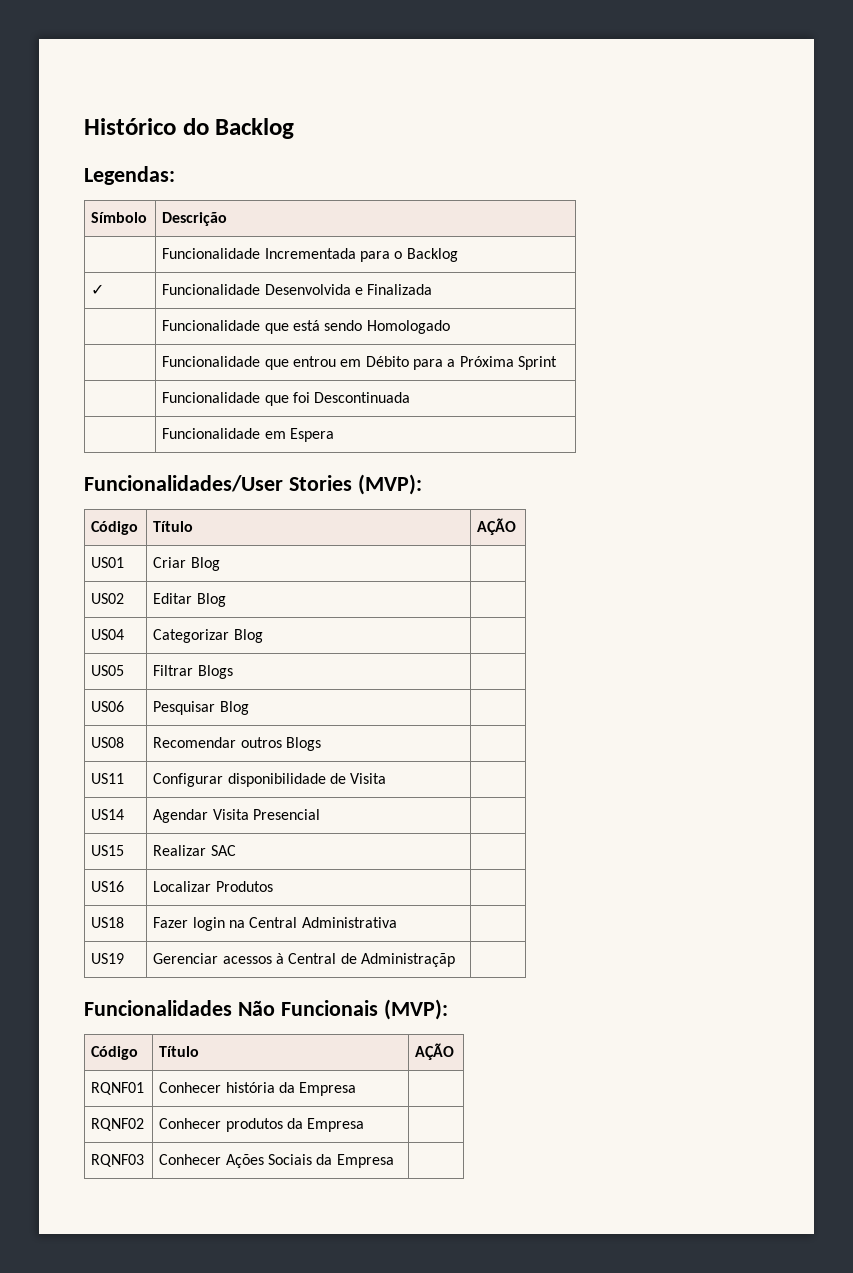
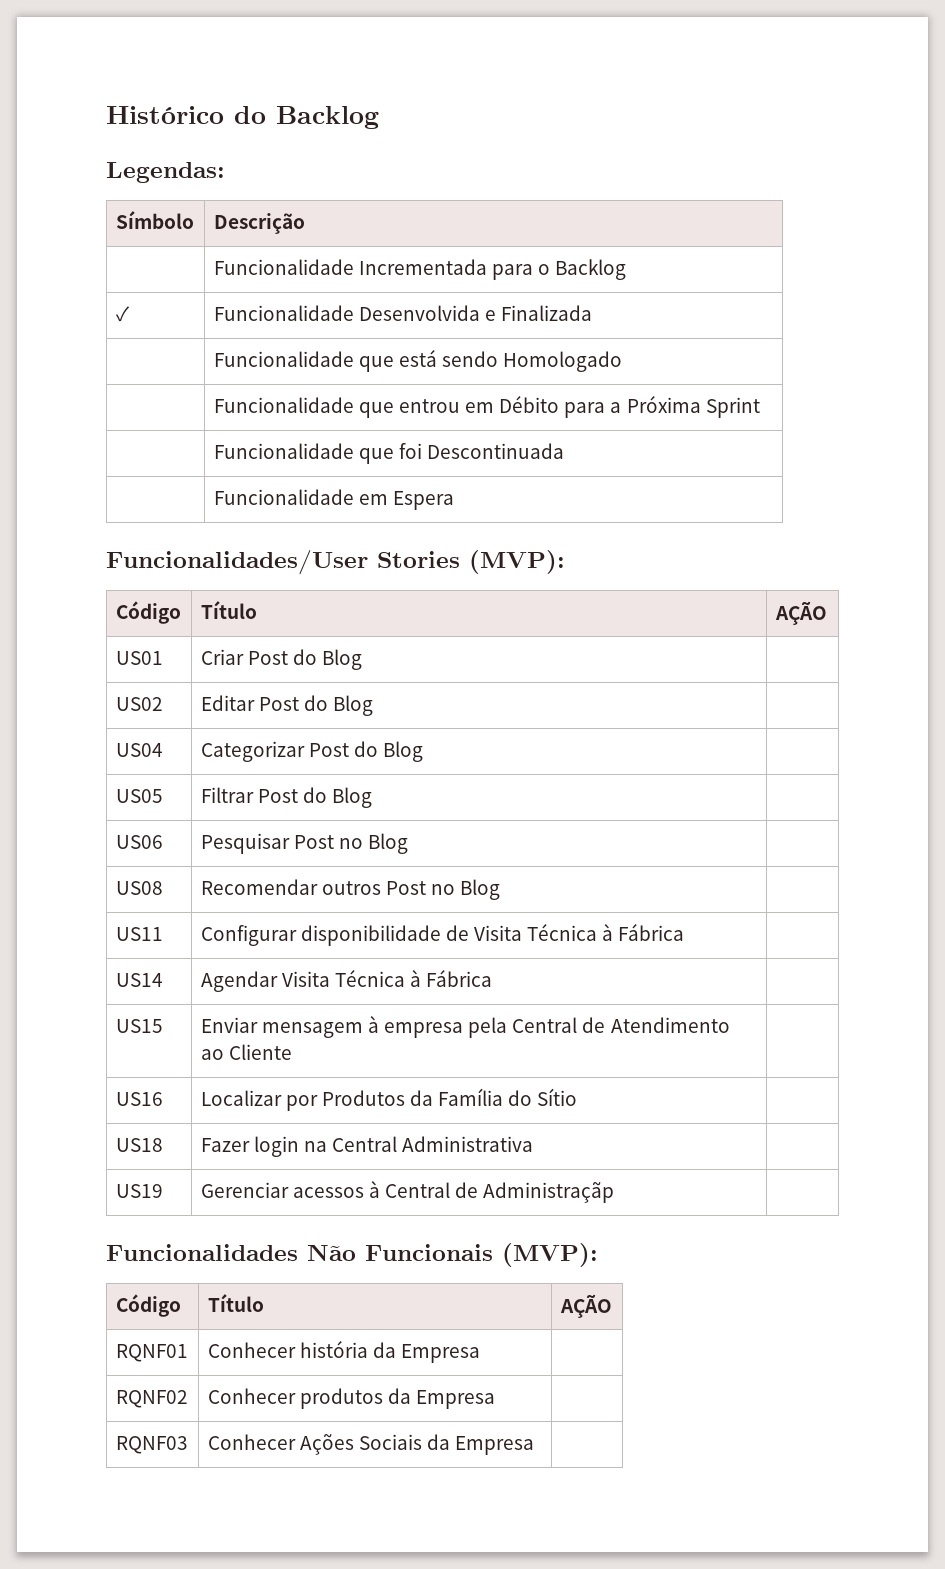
(187, 562) none -> [247,649,317,665] Post do
(193, 598) none -> [258,695,328,711] Post do
(230, 636) none -> [308,741,378,757] Post do
[197,665,233,679] Blogs -> [257,787,373,808] Post do Blog
(216, 708) none -> [293,835,363,849] Post no
[286,737,322,751] Blogs -> [385,879,501,900] Post no Blog
(387, 778) none -> [527,924,685,941] Técnica à Fábrica
[253,809,321,820] [91,845,125,856] [153,845,236,856] Presencial | // US15 | Realizar SAC -> [334,970,493,987] [115,1019,163,1033] [200,1016,730,1038] [200,1044,292,1060] Técnica à Fábrica | // US15 | Enviar mensagem à empresa pela Central de Atendimento ao Cliente
(212, 886) none -> [285,1095,318,1111] por
(273, 886) none -> [410,1088,578,1106] da Família do Sítio

